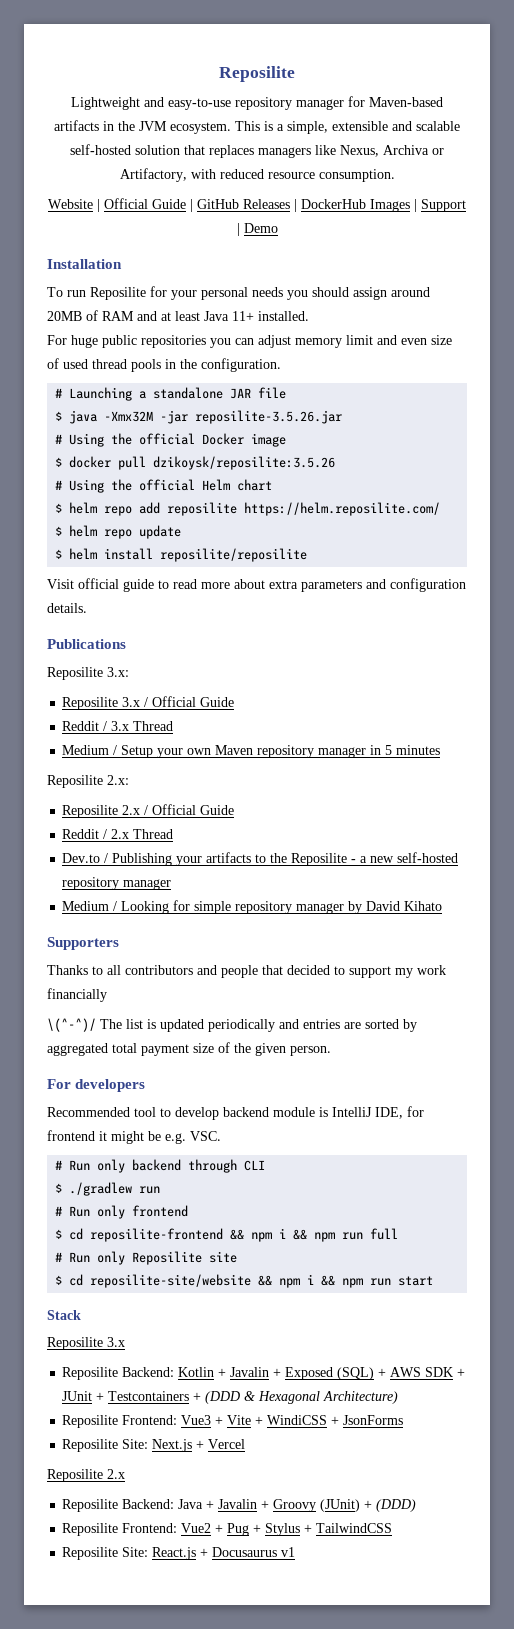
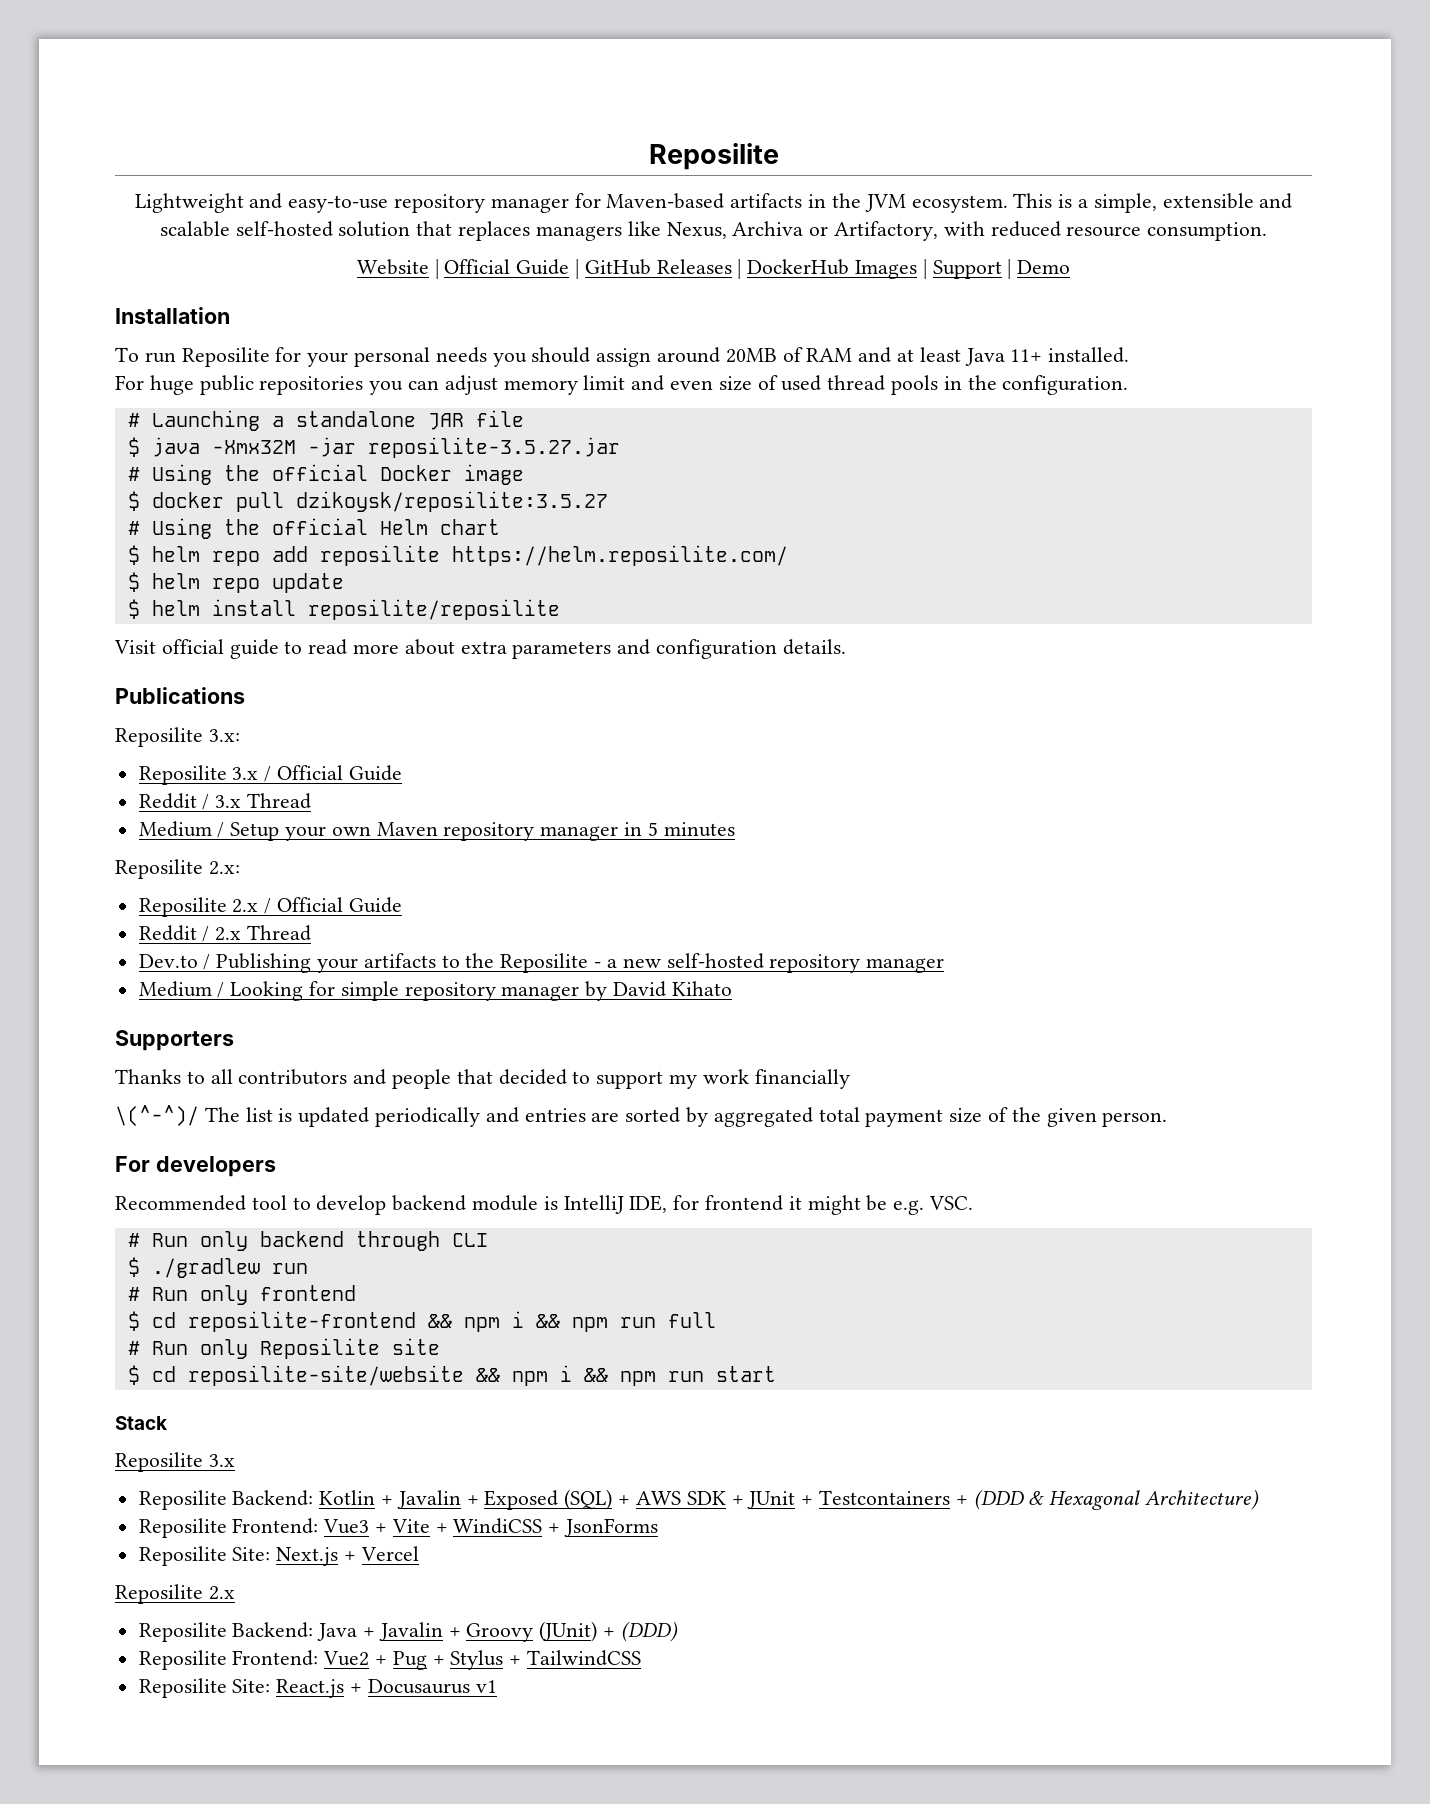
[195,410,343,424] reposilite-3.5.26.jar -> [367,437,620,458] reposilite-3.5.27.jar
[153,456,336,470] dzikoysk/reposilite:3.5.26 -> [295,491,608,512] dzikoysk/reposilite:3.5.27

